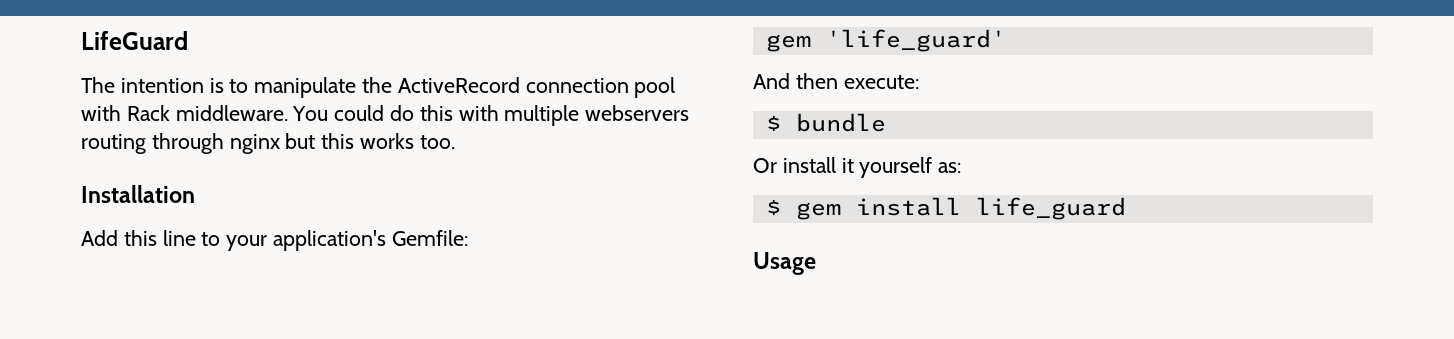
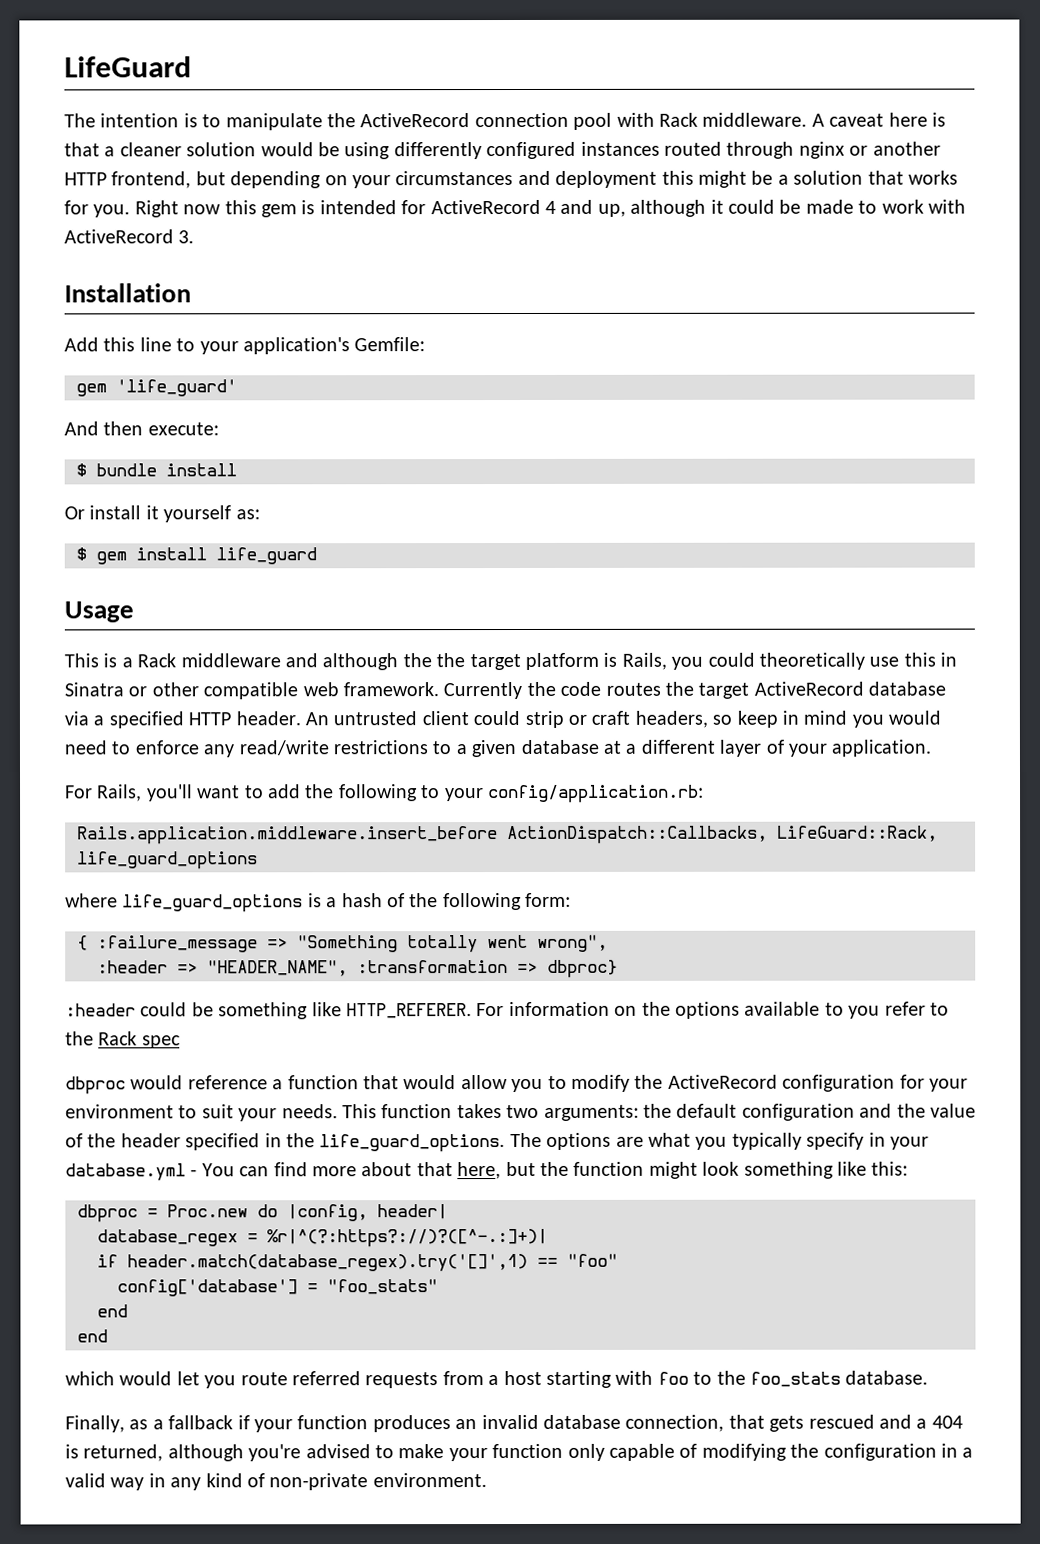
[292,105,690,126] [81,133,455,154] You could do this with multiple webservers routing through nginx but this works too. -> [811,112,946,127] [64,141,941,160] [64,170,958,189] [64,199,966,218] [64,229,195,244] A caveat here is that a cleaner solution would be using differently configured instances routed through nginx or another HTTP frontend, but depending on your circumstances and deployment this might be a solution that works for you. Right now this gem is intended for ActiveRecord 4 and up, although it could be made to work with ActiveRecord 3.
(886, 122) none -> [166,463,237,477] install
(816, 263) none -> [64,652,958,671] [64,681,947,700] [64,710,942,729] [64,739,932,758] [65,784,704,804] [77,825,938,845] [77,851,258,870] [65,892,572,913] [77,934,608,953] [97,959,618,978] [65,1001,949,1020] [65,1031,181,1049] [65,1074,968,1095] [65,1103,976,1122] [65,1132,929,1153] [65,1161,909,1181] [77,1204,448,1223] [97,1228,548,1248] [97,1253,618,1272] [117,1279,438,1297] [97,1304,128,1318] [77,1329,108,1343] [65,1370,929,1389] [65,1414,963,1433] [65,1443,974,1462] [65,1473,487,1491] // This is a Rack middleware and although the the target platform is Rails, you could theoretically use this in Sinatra or other compatible web framework. Currently the code routes the target ActiveRecord database via a specified HTTP header. An untrusted client could strip or craft headers, so keep in mind you would need to enforce any read/write restrictions to a given database at a different layer of your application. // For Rails, you'll want to add the following to your config/application.rb: // Rails.application.middleware.insert_before ActionDispatch::Callbacks, LifeGuard::Rack, life_guard_options // where life_guard_options is a hash of the following form: // { :failure_message => "Something totally went wrong", // :header => "HEADER_NAME", :transformation => dbproc} // :header could be something like HTTP_REFERER. For information on the options available to you refer to the Rack spec // dbproc would reference a function that would allow you to modify the ActiveRecord configuration for your environment to suit your needs. This function takes two arguments: the default configuration and the value of the header specified in the life_guard_options. The options are what you typically specify in your database.yml - You can find more about that here, but the function might look something like this: // dbproc = Proc.new do |config, header| // database_regex = %r|^(?:https?://)?([^-.:]+)| // if header.match(database_regex).try('[]',1) == "foo" // config['database'] = "foo_stats" // end // end // which would let you route referred requests from a host starting with foo to the foo_stats database. // Finally, as a fallback if your function produces an invalid database connection, that gets rescued and a 404 is returned, although you're advised to make your function only capable of modifying the configuration in a valid way in any kind of non-private environment.

